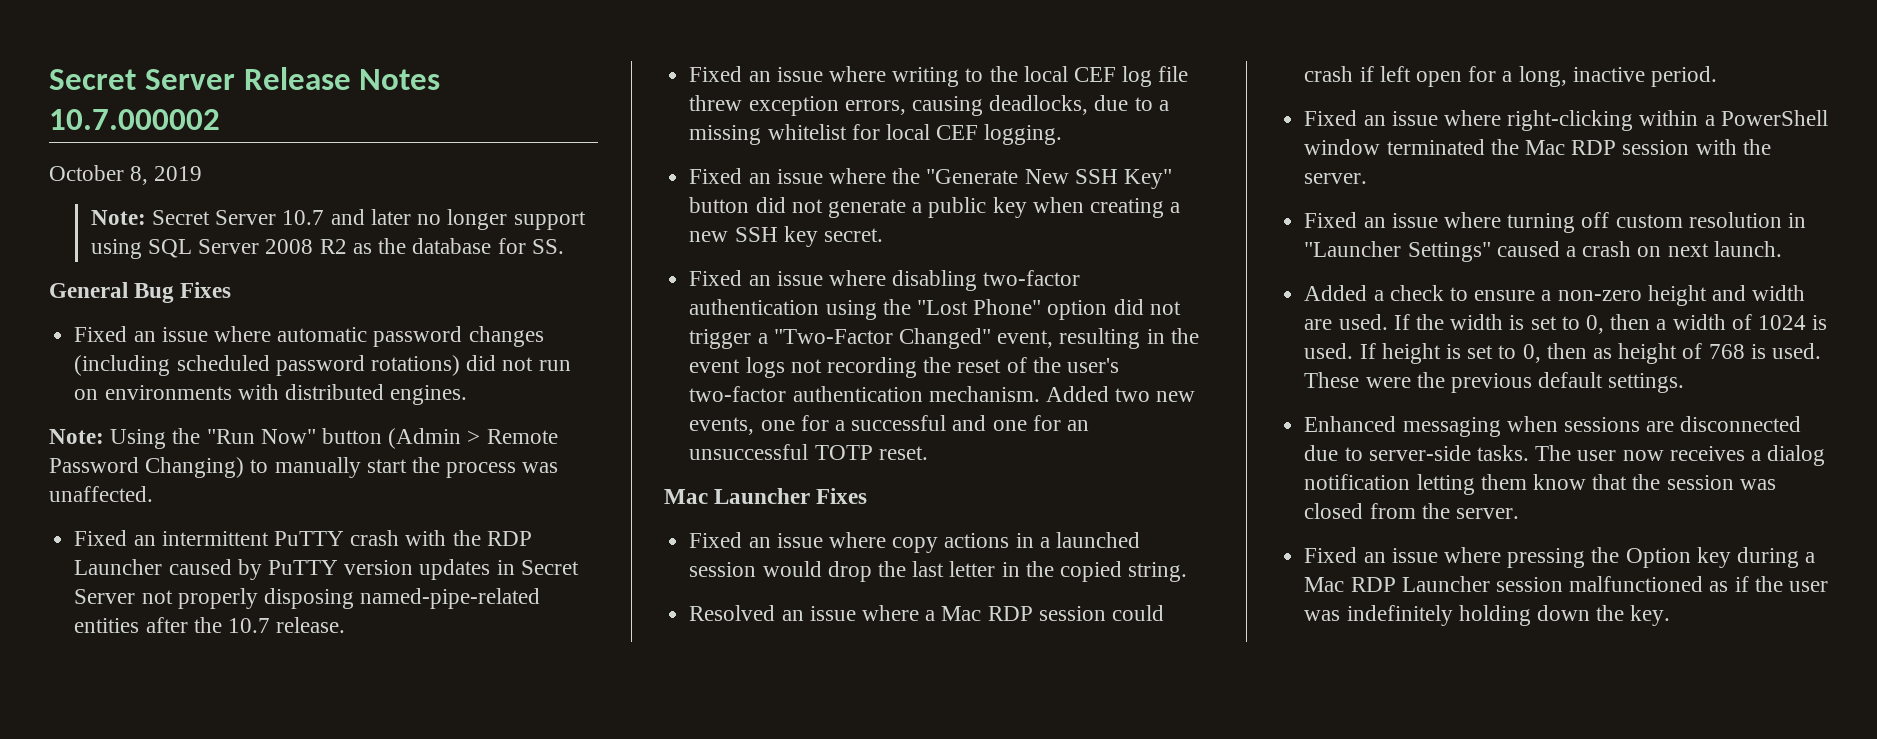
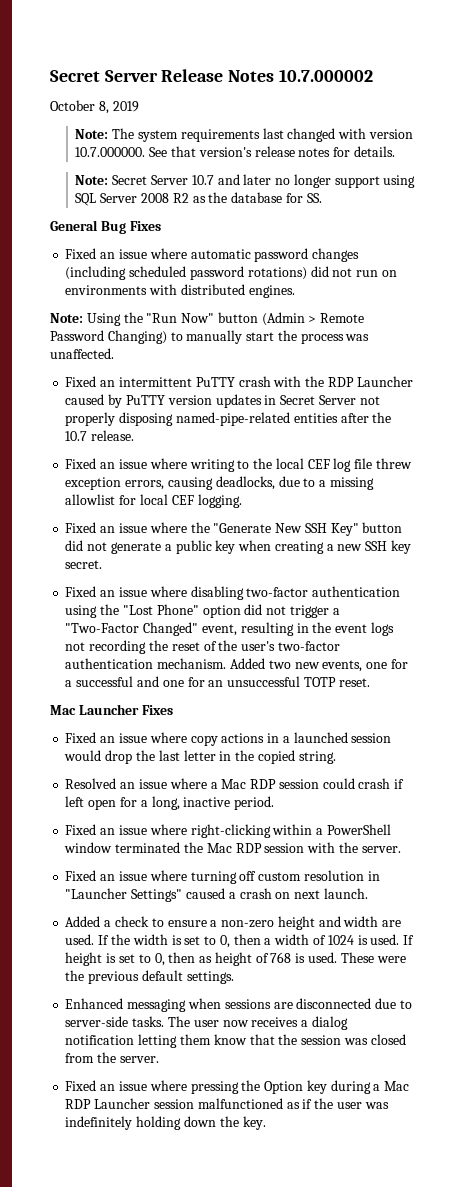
(203, 173) none -> [75,128,413,142] [75,146,395,157] // Note: The system requirements last changed with version 10.7.000000. See that version's release notes for details.
[767,124,847,140] whitelist -> [65,494,116,505] allowlist

